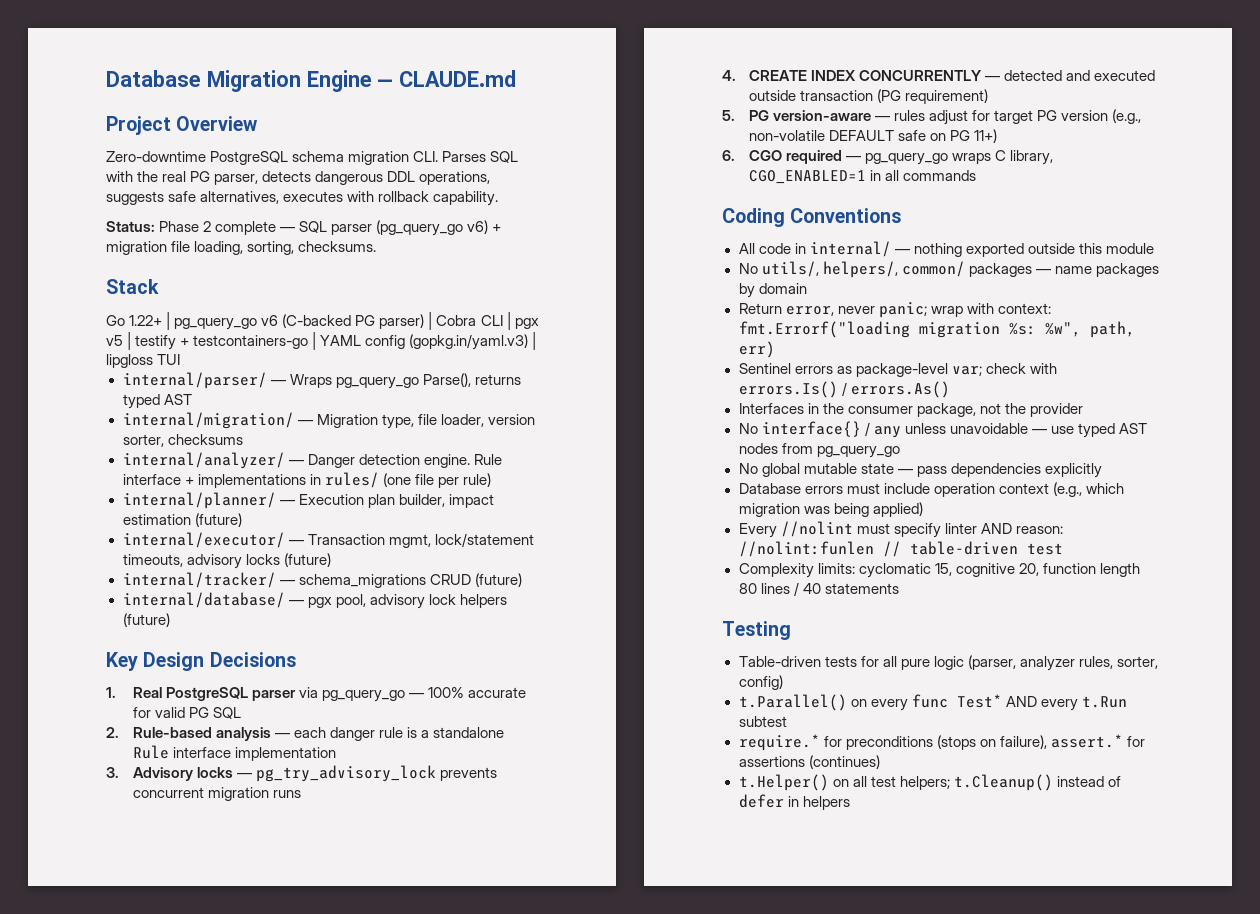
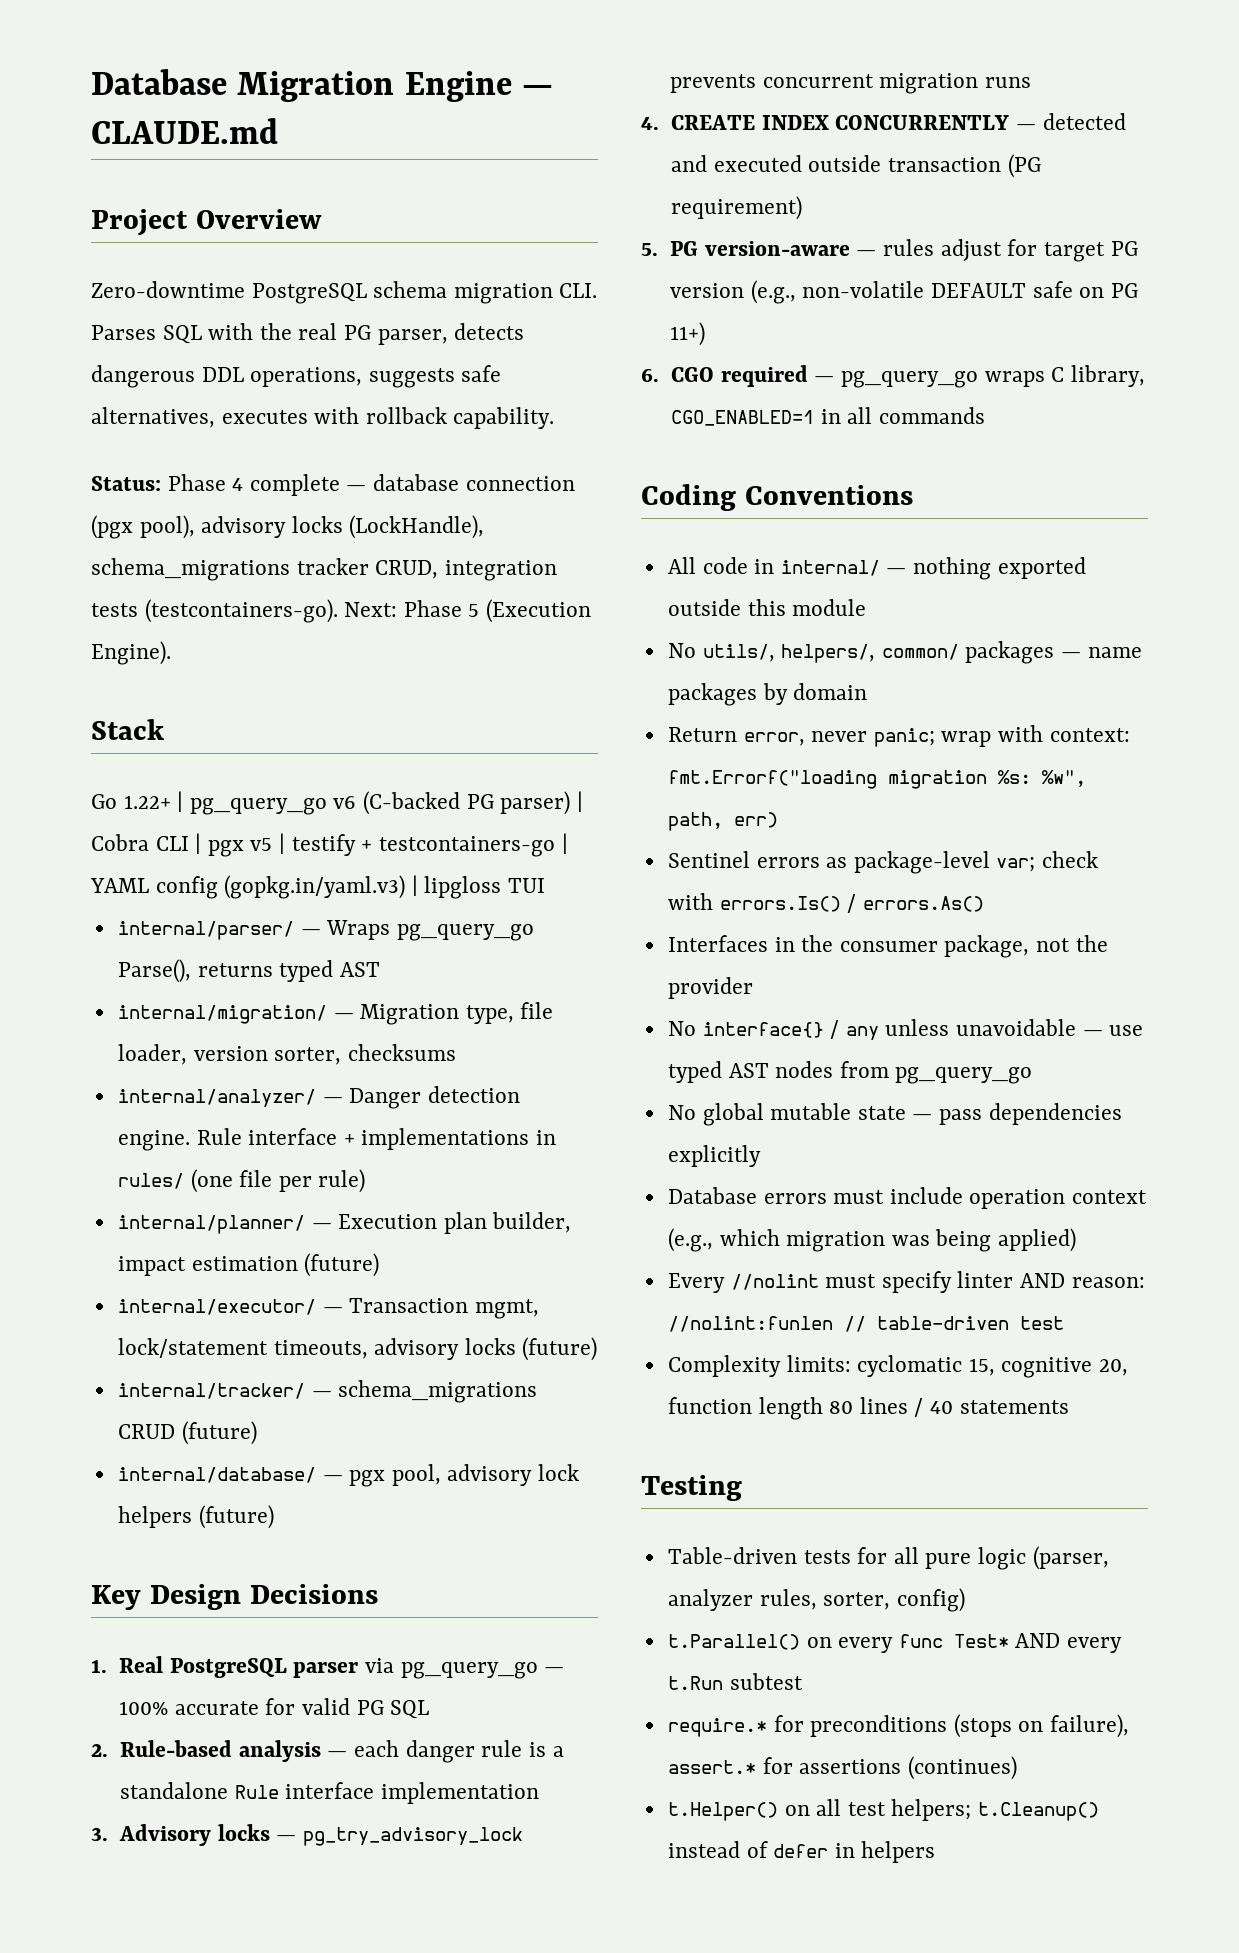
[203,221,212,232] 2 -> [232,478,244,491] 4
[299,220,502,236] [106,241,377,255] SQL parser (pg_query_go v6) + migration file loading, sorting, checksums. -> [373,474,575,491] [91,515,485,539] [91,558,557,581] [91,599,592,623] [91,641,171,665] database connection (pgx pool), advisory locks (LockHandle), schema_migrations tracker CRUD, integration tests (testcontainers-go). Next: Phase 5 (Execution Engine).

